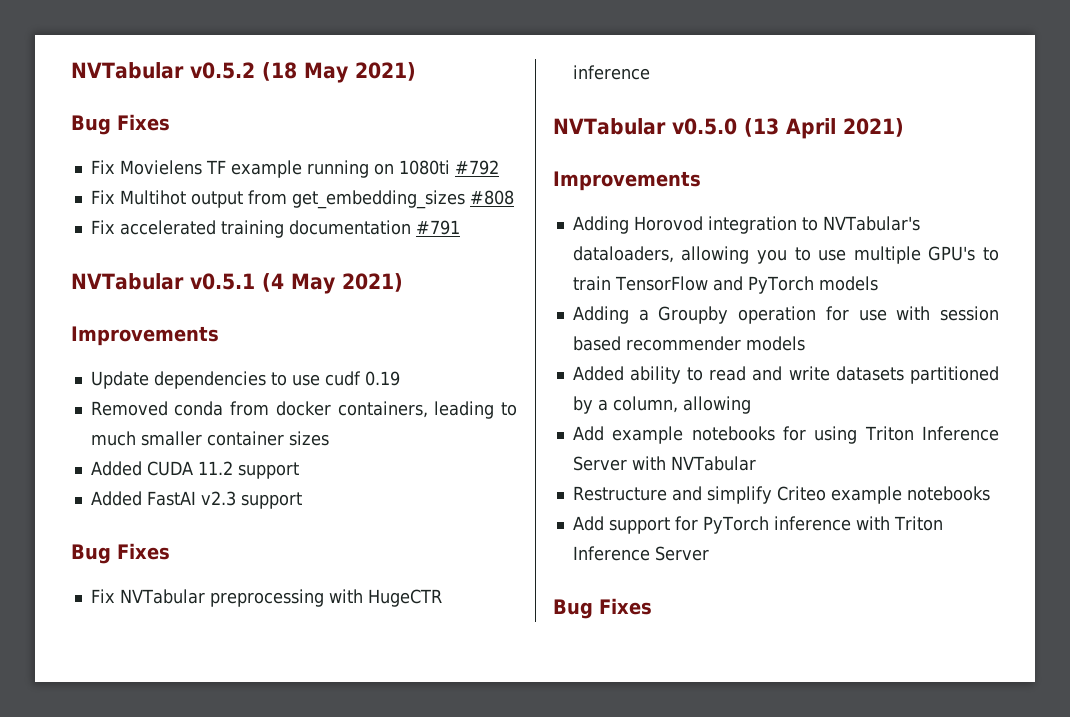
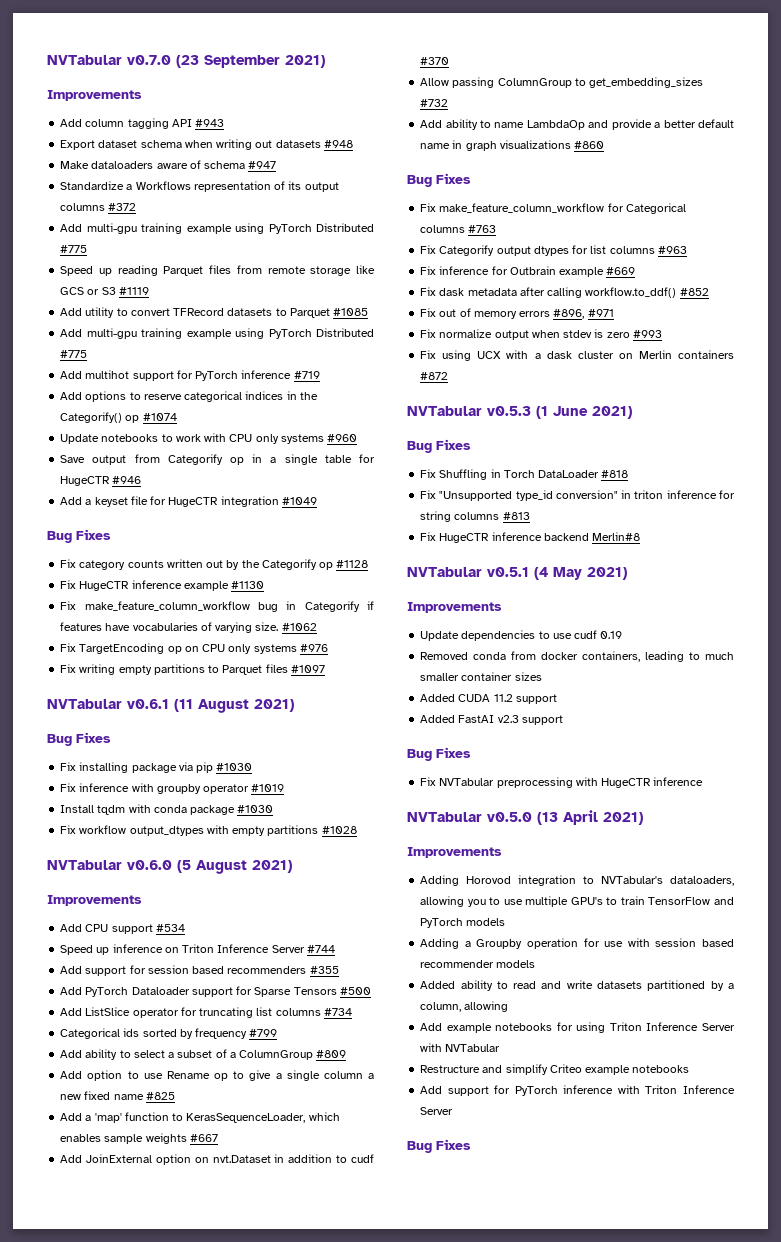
[71,62,416,83] [71,114,170,135] [90,160,499,178] [90,190,514,209] [90,220,460,238] NVTabular v0.5.2 (18 May 2021) // Bug Fixes // Fix Movielens TF example running on 1080ti #792 // Fix Multihot output from get_embedding_sizes #808 // Fix accelerated training documentation #791 -> [47,55,325,68] [47,90,142,101] [60,118,225,129] [60,139,353,150] [60,160,277,169] [60,181,339,192] [60,203,137,211] [60,223,374,234] [60,245,88,253] [60,265,375,276] [60,287,149,295] [60,307,369,318] [60,328,374,339] [60,350,88,358] [60,370,320,381] [60,391,318,402] [60,412,177,423] [60,433,358,444] [60,454,375,465] [60,476,142,486] [60,496,317,507] [47,529,111,543] [60,559,369,570] [60,580,265,591] [60,601,375,612] [60,622,317,633] [60,643,328,654] [60,664,325,675] [47,699,294,713] [47,732,111,746] [60,762,253,773] [60,783,285,794] [60,804,274,815] [60,825,357,836] [47,860,292,874] [47,895,142,906] [60,924,185,934] [60,944,335,955] [60,965,339,976] [60,986,371,997] [60,1007,352,1018] [60,1028,278,1039] [60,1049,347,1060] [60,1070,374,1081] [60,1091,175,1100] [60,1112,340,1123] [60,1133,218,1144] [60,1154,374,1165] [420,57,450,65] [420,77,704,88] [420,99,449,107] [420,119,734,130] [420,140,605,151] [407,173,471,187] [420,203,686,214] [420,225,497,233] [420,245,687,256] [420,266,636,277] [420,287,709,298] [420,308,614,319] [420,329,662,340] [420,350,734,361] [420,372,449,380] [407,406,632,419] [407,439,471,453] [420,469,629,480] [420,490,735,501] [420,511,530,522] [420,532,641,543] NVTabular v0.7.0 (23 September 2021) // Improvements // Add column tagging API #943 // Export dataset schema when writing out datasets #948 // Make dataloaders aware of schema #947 // Standardize a Workflows representation of its output columns #372 // Add multi-gpu training example using PyTorch Distributed #775 // Speed up reading Parquet files from remote storage like GCS or S3 #1119 // Add utility to convert TFRecord datasets to Parquet #1085 // Add multi-gpu training example using PyTorch Distributed #775 // Add multihot support for PyTorch inference #719 // Add options to reserve categorical indices in the Categorify() op #1074 // Update notebooks to work with CPU only systems #960 // Save output from Categorify op in a single table for HugeCTR #946 // Add a keyset file for HugeCTR integration #1049 // Bug Fixes // Fix category counts written out by the Categorify op #1128 // Fix HugeCTR inference example #1130 // Fix make_feature_column_workflow bug in Categorify if features have vocabularies of varying size. #1062 // Fix TargetEncoding op on CPU only systems #976 // Fix writing empty partitions to Parquet files #1097 // NVTabular v0.6.1 (11 August 2021) // Bug Fixes // Fix installing package via pip #1030 // Fix inference with groupby operator #1019 // Install tqdm with conda package #1030 // Fix workflow output_dtypes with empty partitions #1028 // NVTabular v0.6.0 (5 August 2021) // Improvements // Add CPU support #534 // Speed up inference on Triton Inference Server #744 // Add support for session based recommenders #355 // Add PyTorch Dataloader support for Sparse Tensors #500 // Add ListSlice operator for truncating list columns #734 // Categorical ids sorted by frequency #799 // Add ability to select a subset of a ColumnGroup #809 // Add option to use Rename op to give a single column a new fixed name #825 // Add a 'map' function to KerasSequenceLoader, which enables sample weights #667 // Add JoinExternal option on nvt.Dataset in addition to cudf #370 // Allow passing ColumnGroup to get_embedding_sizes #732 // Add ability to name LambdaOp and provide a better default name in graph visualizations #860 // Bug Fixes // Fix make_feature_column_workflow for Categorical columns #763 // Fix Categorify output dtypes for list columns #963 // Fix inference for Outbrain example #669 // Fix dask metadata after calling workflow.to_ddf() #852 // Fix out of memory errors #896, #971 // Fix normalize output when stdev is zero #993 // Fix using UCX with a dask cluster on Merlin containers #872 // NVTabular v0.5.3 (1 June 2021) // Bug Fixes // Fix Shuffling in Torch DataLoader #818 // Fix "Unsupported type_id conversion" in triton inference for string columns #813 // Fix HugeCTR inference backend Merlin#8

